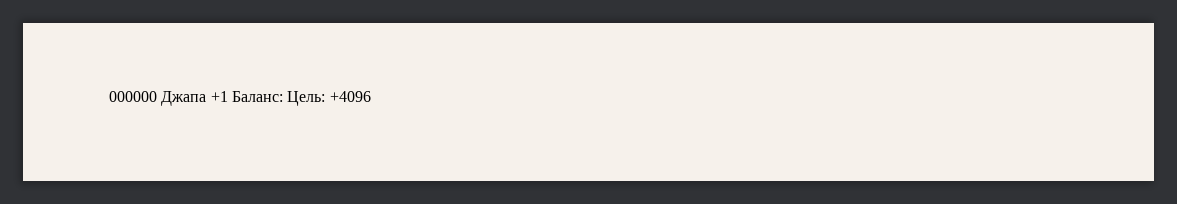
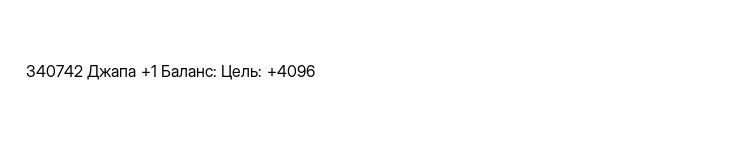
[109,91,157,102] 000000 -> [26,65,83,77] 340742

